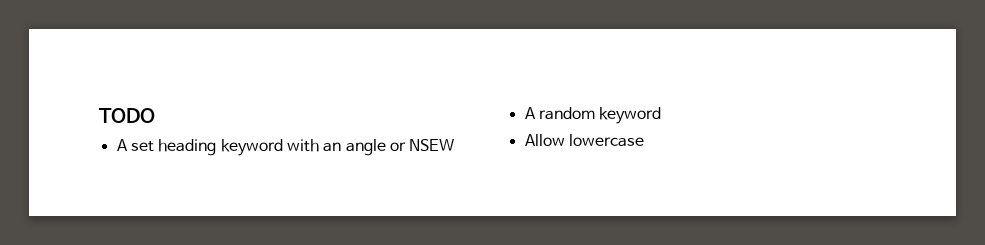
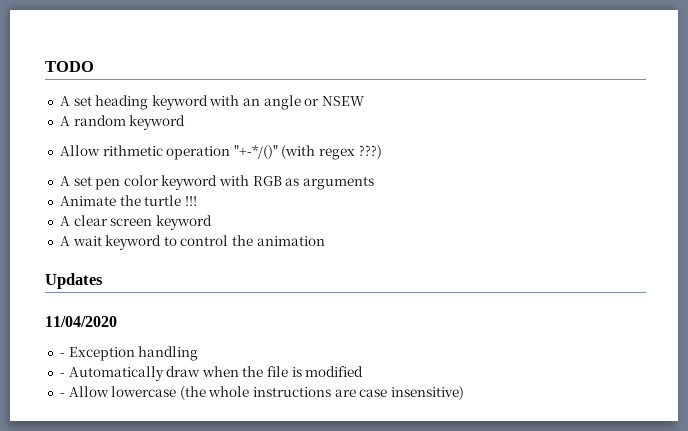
[568,134,644,147] lowercase -> [102,145,382,160] [59,175,375,190] [59,195,197,206] [59,215,212,230] [59,235,325,250] [45,273,103,289] [45,316,117,327] [59,346,199,361] [59,366,364,381] [59,386,465,400] rithmetic operation "+-*/()" (with regex ???) // A set pen color keyword with RGB as arguments // Animate the turtle !!! // A clear screen keyword // A wait keyword to control the animation // Updates // 11/04/2020 // - Exception handling // - Automatically draw when the file is modified // - Allow lowercase (the whole instructions are case insensitive)

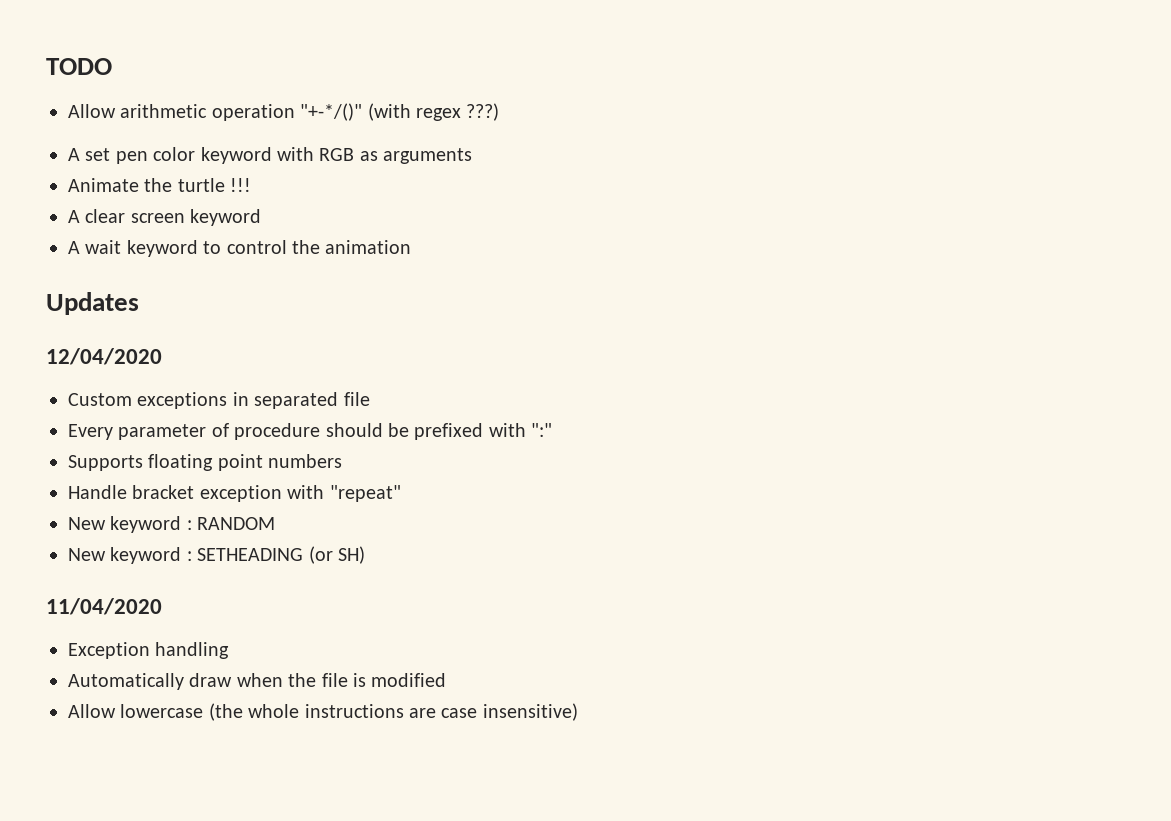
[59,95,366,110] [59,115,186,130] [59,145,163,156] // A set heading keyword with an angle or NSEW // A random keyword // Allow rithmetic -> [68,104,208,118] // Allow arithmetic
(103, 281) none -> [46,348,162,365] [68,392,370,409] [68,423,553,440] [68,454,343,471] [68,485,401,502] [68,516,276,533] [68,546,365,564] // 12/04/2020 // Custom exceptions in separated file // Every parameter of procedure should be prefixed with ":" // Supports floating point numbers // Handle bracket exception with "repeat" // New keyword : RANDOM // New keyword : SETHEADING (or SH)
[59,353,65,357] - -> (162, 606) none
[59,373,65,377] - -> (230, 650) none
[59,393,65,397] - -> (447, 680) none

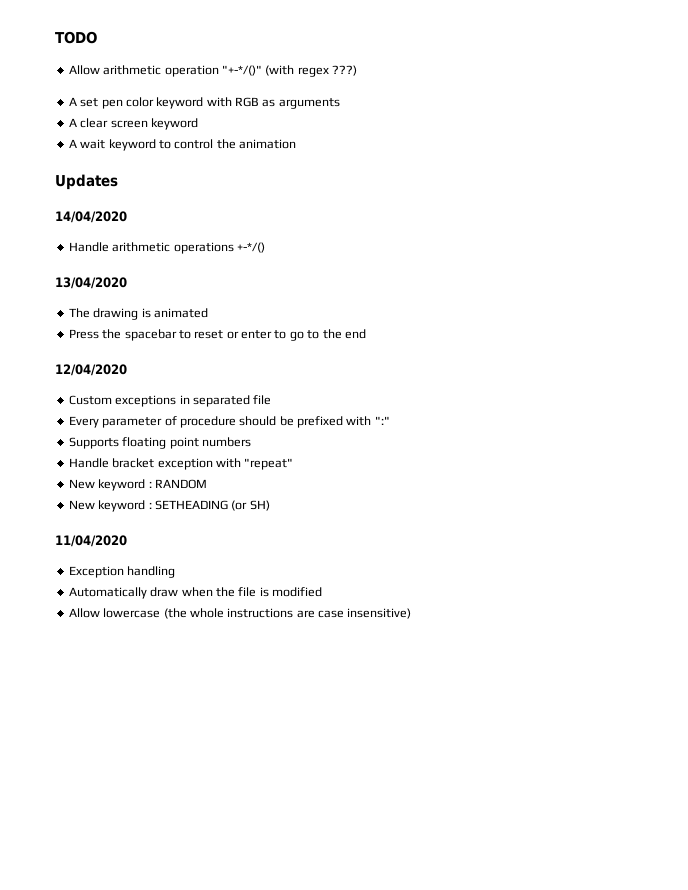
[68,178,252,192] // Animate the turtle !!! -> (340, 103) none
(139, 303) none -> [55,211,127,223] [68,242,265,254] [55,277,127,289] [68,308,208,320] [68,329,366,341] // 14/04/2020 // Handle arithmetic operations +-*/() // 13/04/2020 // The drawing is animated // Press the spacebar to reset or enter to go to the end

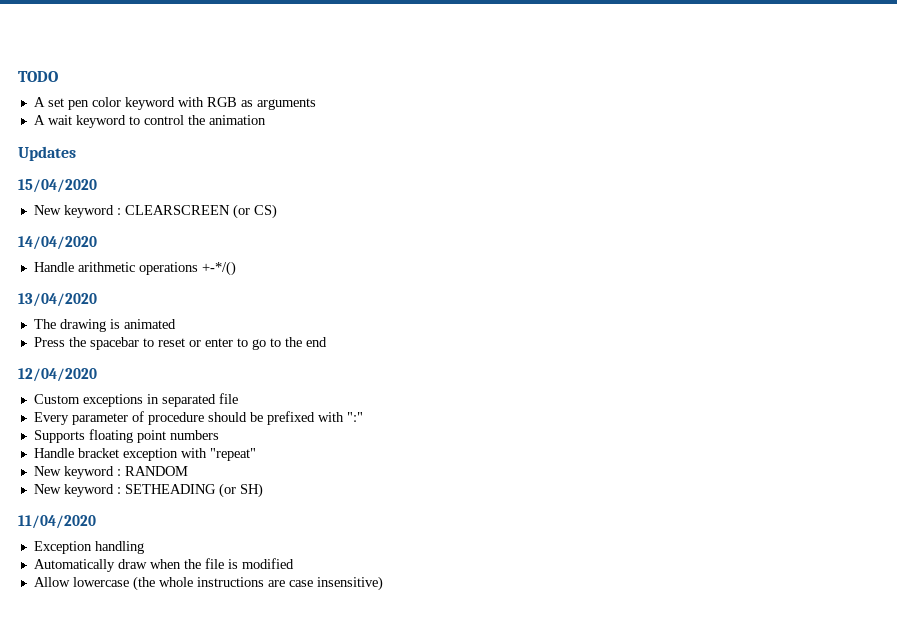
[68,65,357,77] // Allow arithmetic operation "+-*/()" (with regex ???) -> (58, 76) none
[68,118,198,130] // A clear screen keyword -> (316, 104) none
(118, 182) none -> [18,179,97,193] [33,204,277,219] // 15/04/2020 // New keyword : CLEARSCREEN (or CS)

